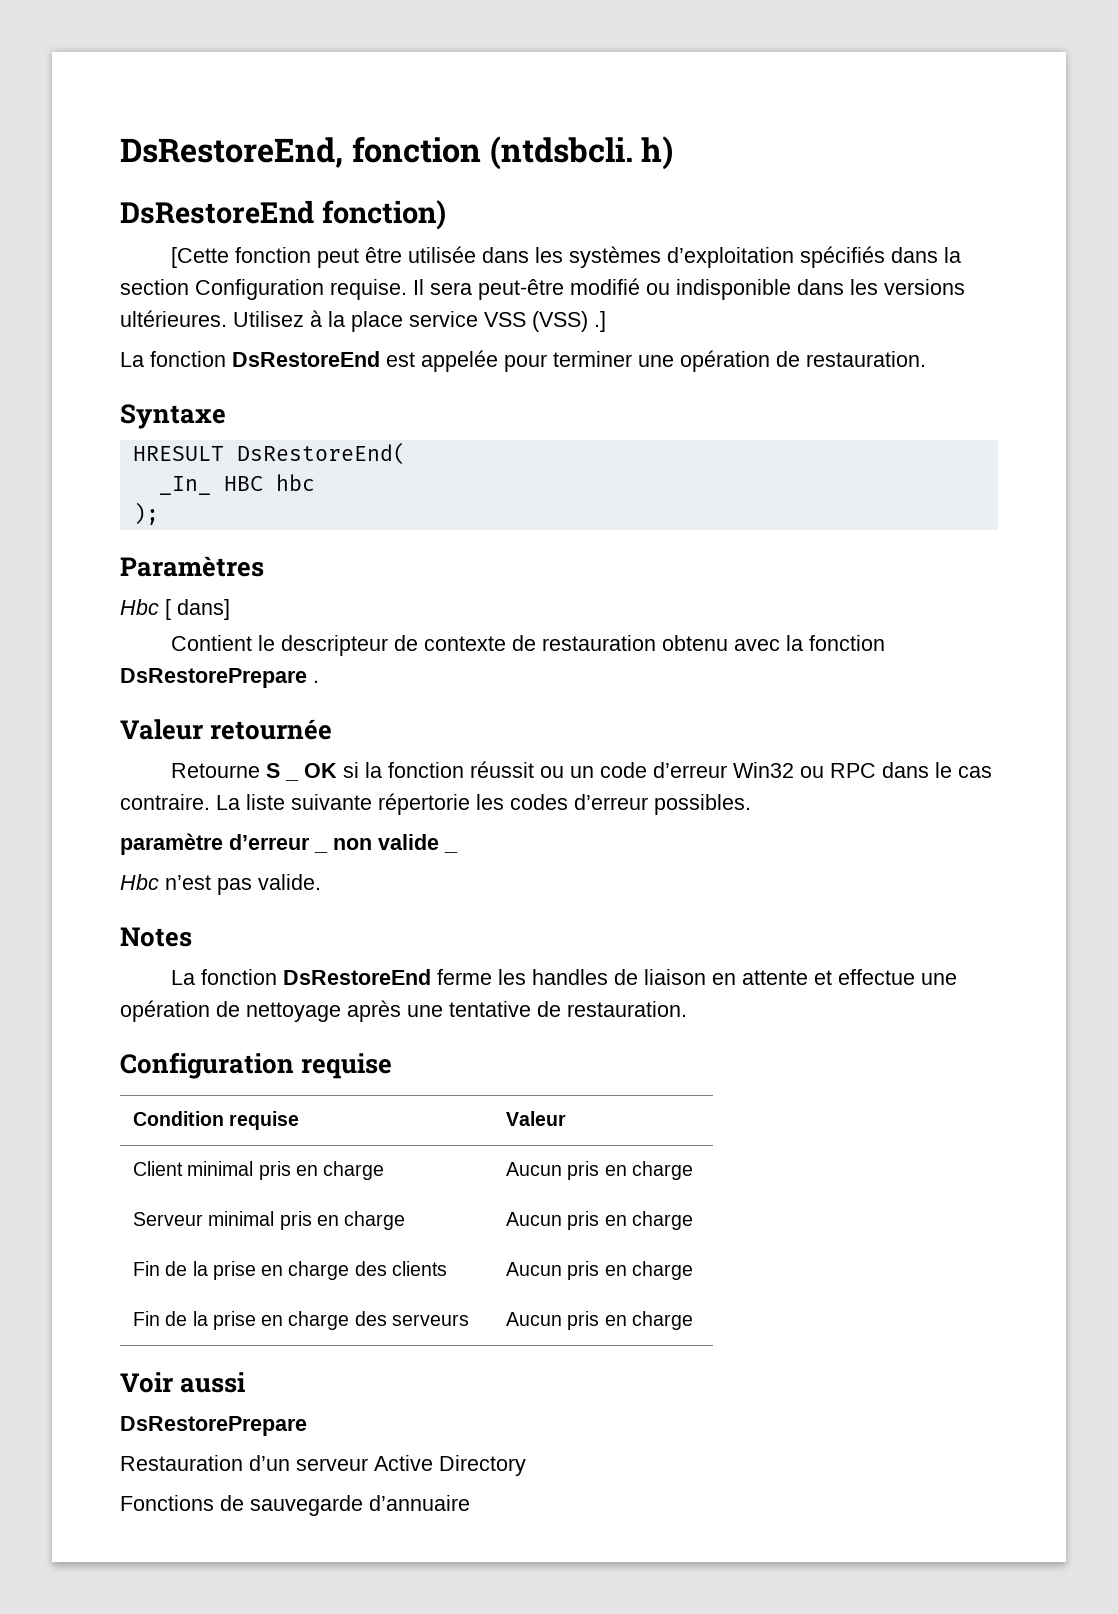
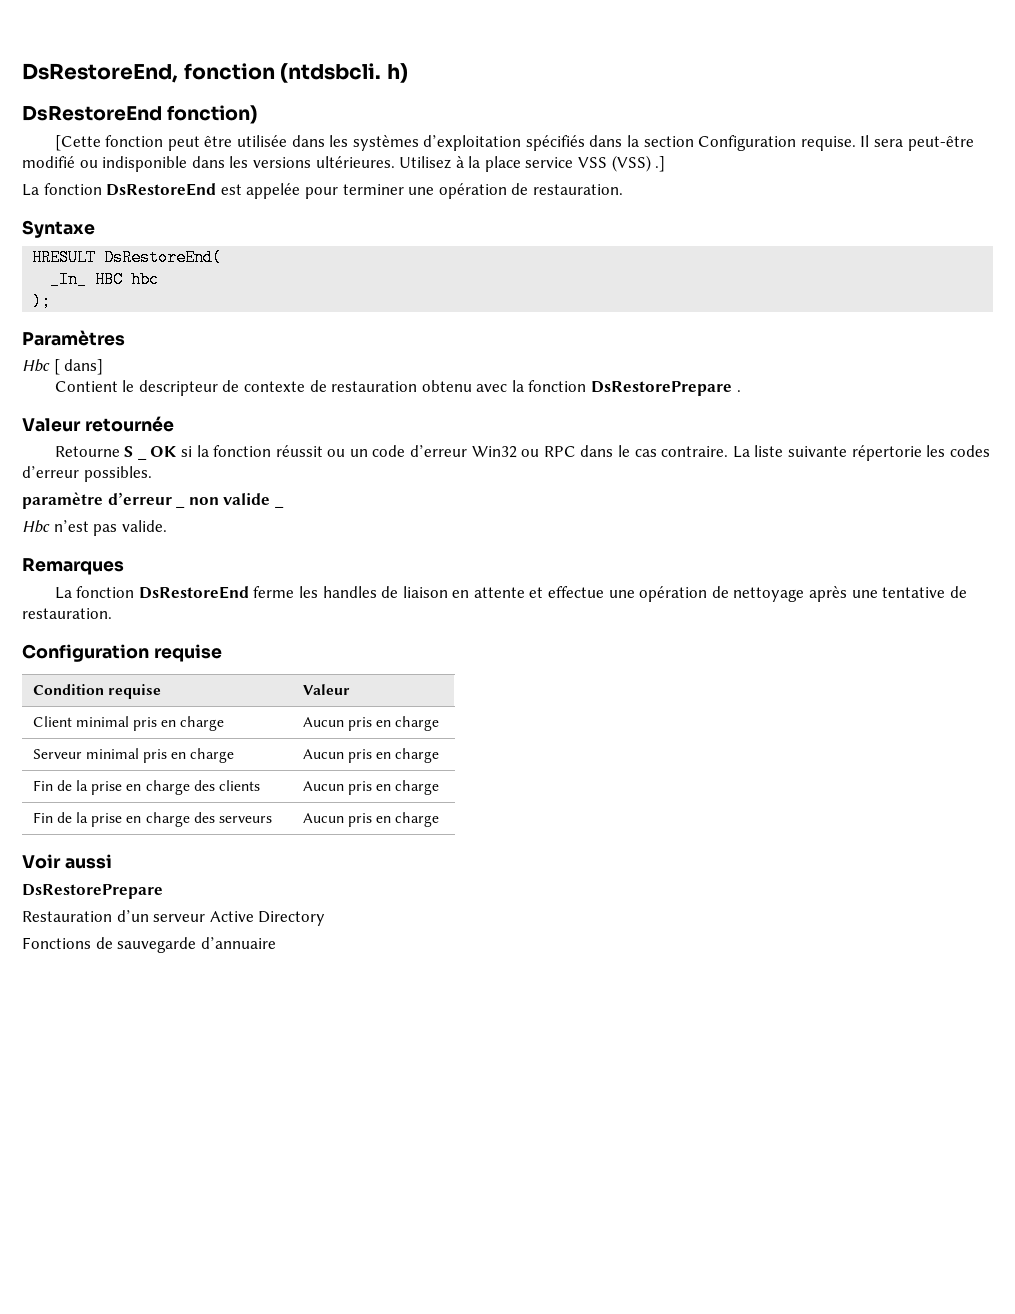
[120,927,192,947] Notes -> [22,558,124,575] Remarques

